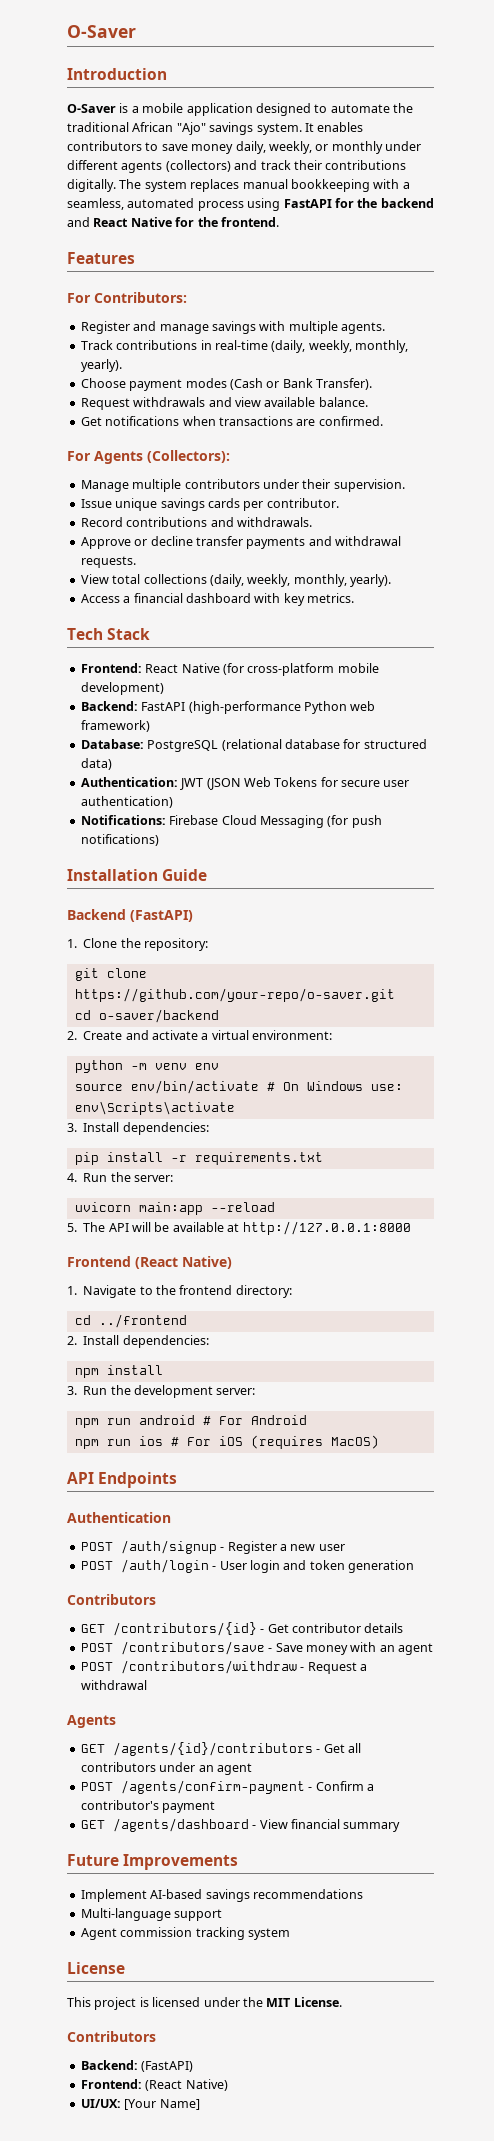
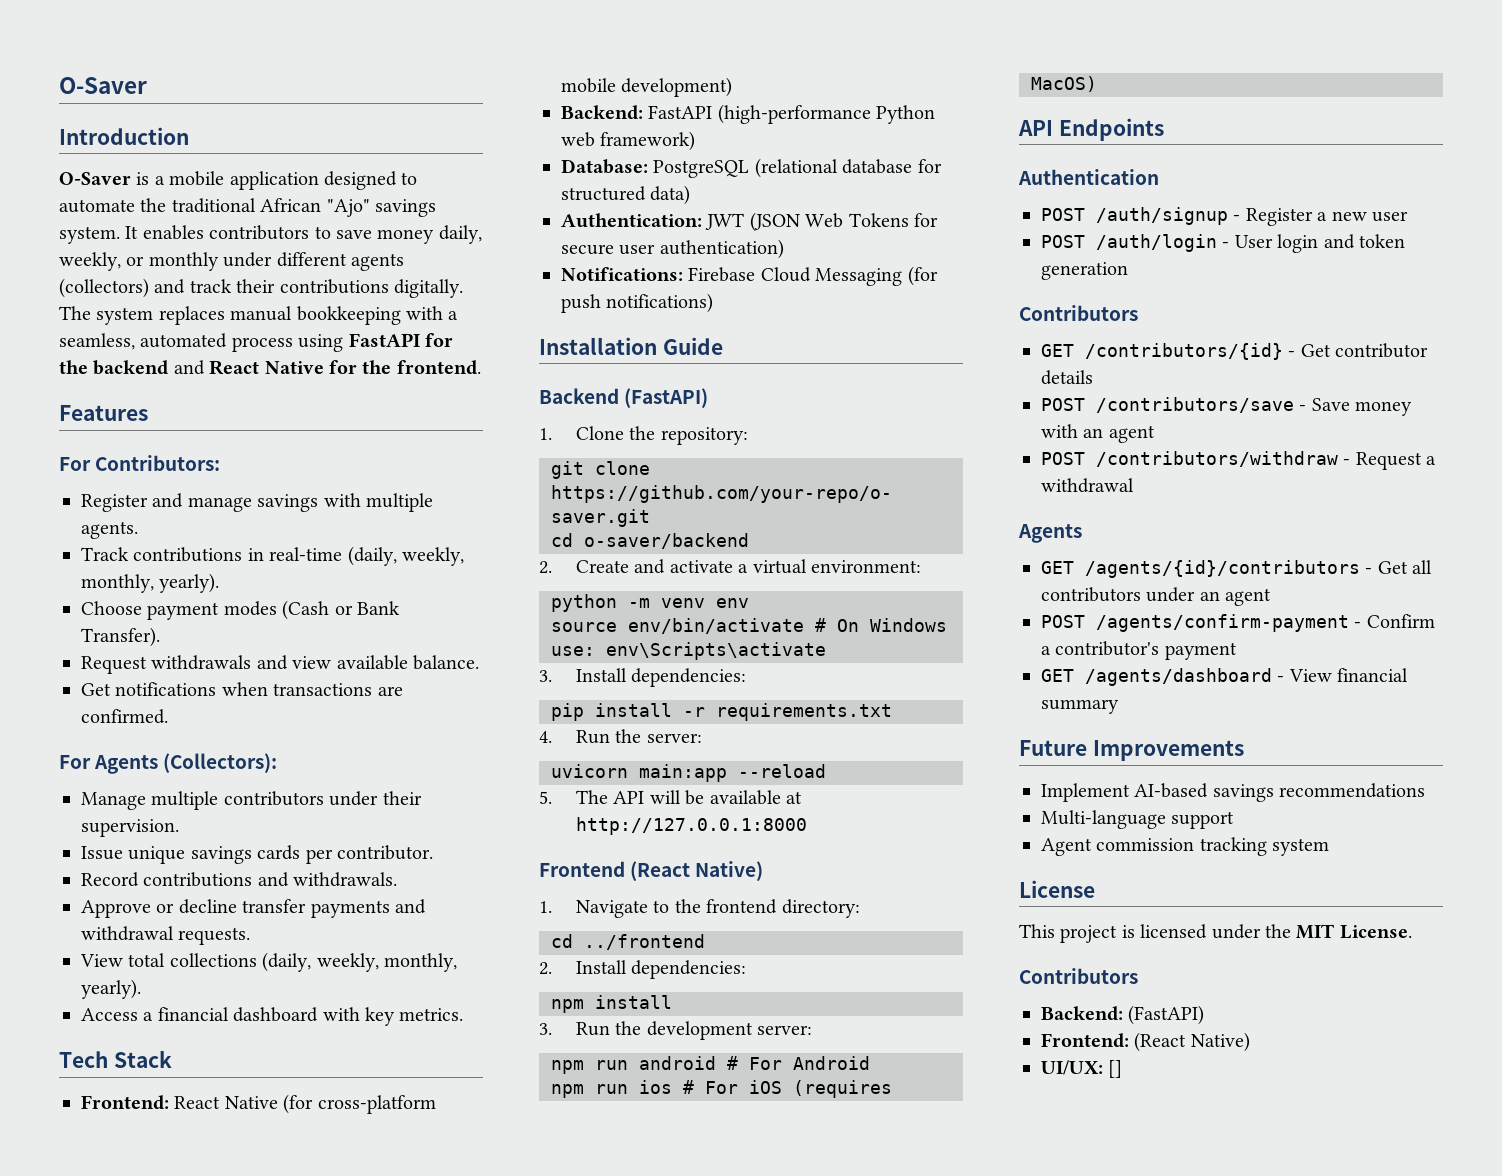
[124,2099,200,2110] [Your Name] -> [1108,1060,1123,1078] []

